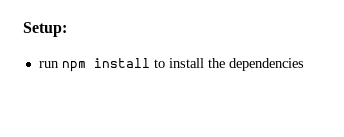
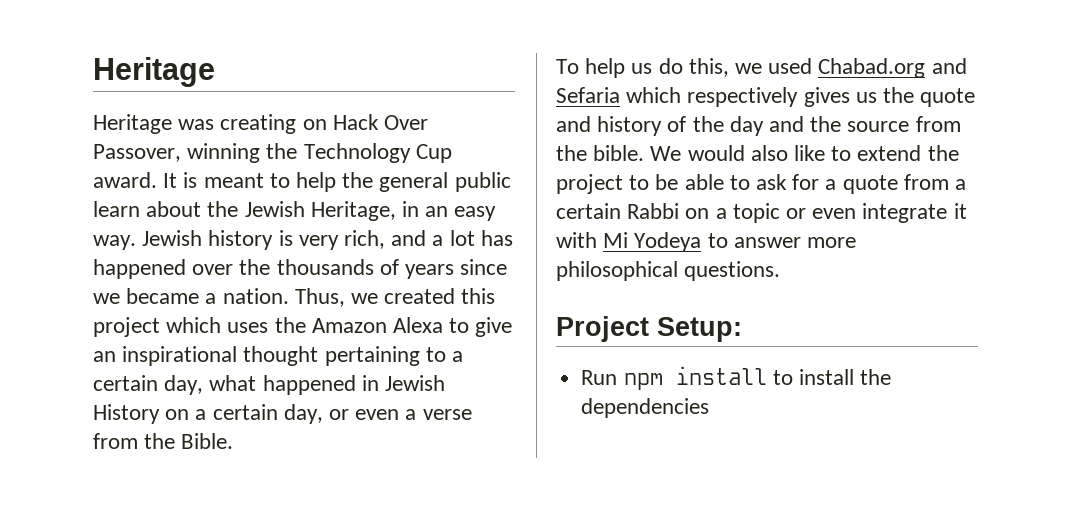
(23, 29) none -> [93,57,215,87] [93,114,429,134] [93,143,452,163] [93,172,511,192] [93,201,497,221] [93,230,513,250] [93,259,508,279] [93,288,496,307] [93,317,513,337] [93,346,464,366] [93,375,446,395] [93,404,472,424] [93,433,234,449] [556,58,967,78] [556,87,976,107] [556,116,961,136] [556,145,959,161] [556,174,967,194] [556,203,967,223] [556,232,857,252] [556,261,781,281] [556,316,649,342] Heritage // Heritage was creating on Hack Over Passover, winning the Technology Cup award. It is meant to help the general public learn about the Jewish Heritage, in an easy way. Jewish history is very rich, and a lot has happened over the thousands of years since we became a nation. Thus, we created this project which uses the Amazon Alexa to give an inspirational thought pertaining to a certain day, what happened in Jewish History on a certain day, or even a verse from the Bible. // To help us do this, we used Chabad.org and Sefaria which respectively gives us the quote and history of the day and the source from the bible. We would also like to extend the project to be able to ask for a quote from a certain Rabbi on a topic or even integrate it with Mi Yodeya to answer more philosophical questions. // Project
[38,61,59,68] run -> [581,370,618,385] Run

